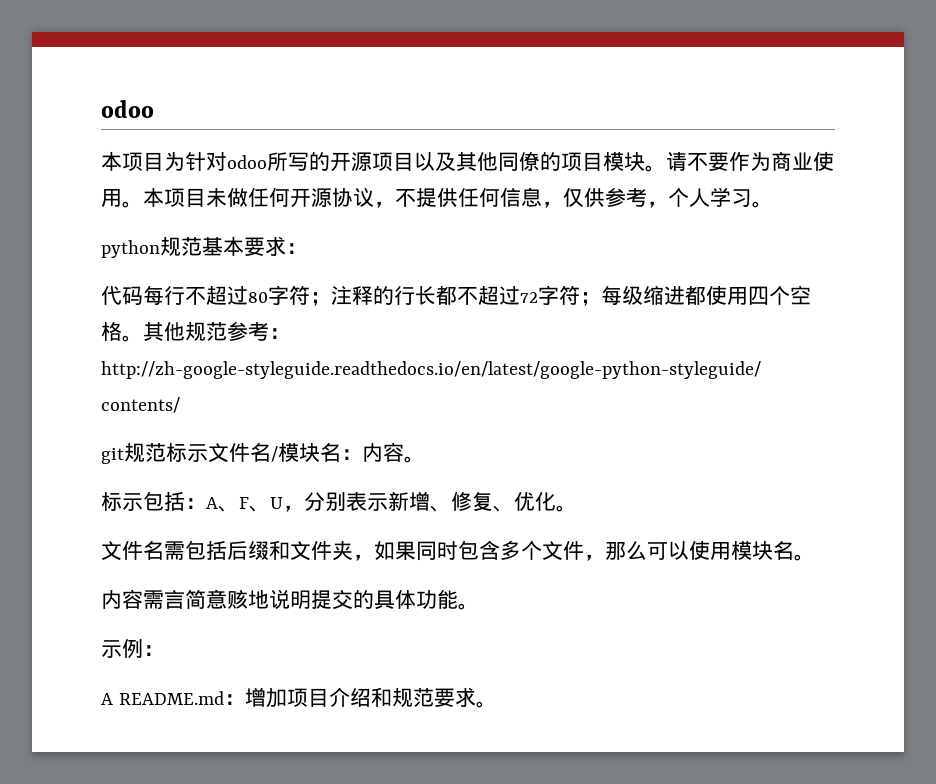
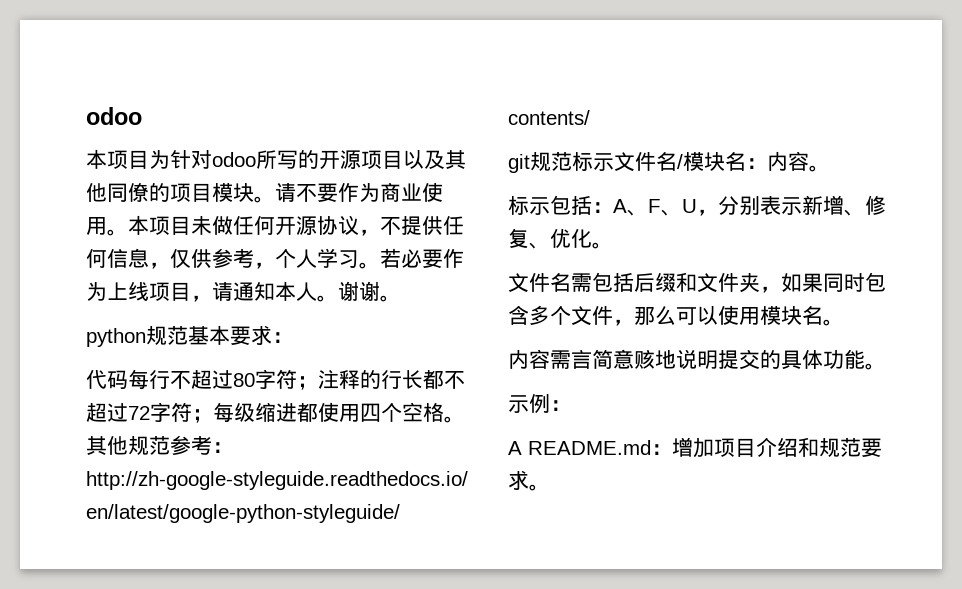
(773, 204) none -> [380,248,464,268] [86,281,401,302] 若必要作为上线项目，请通知本人。谢谢。

